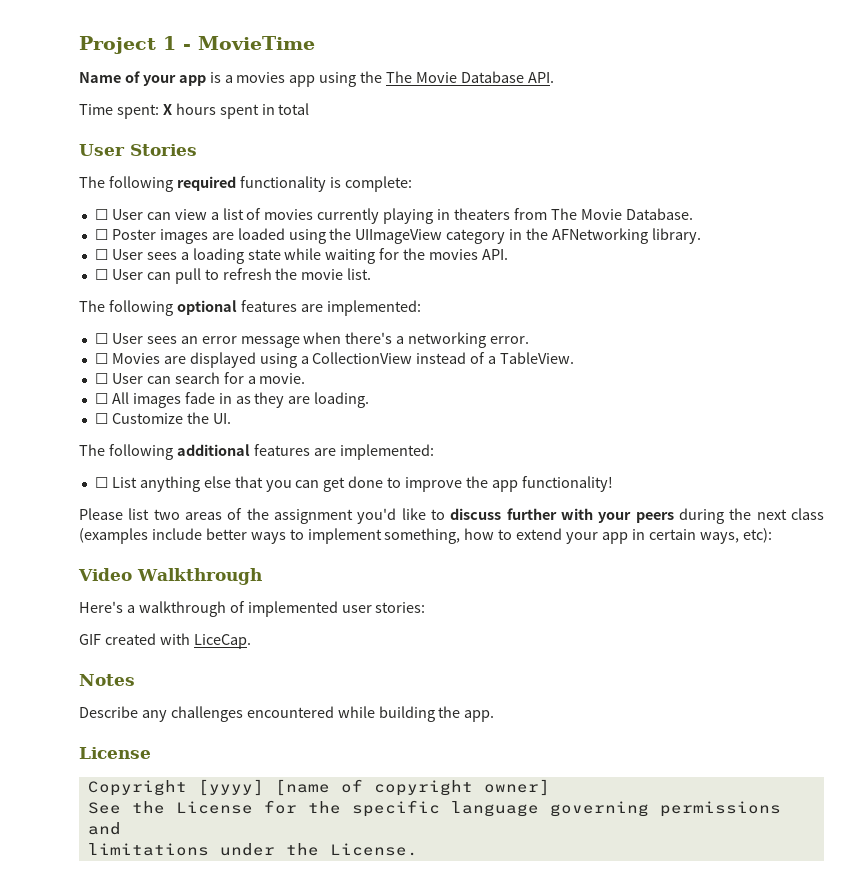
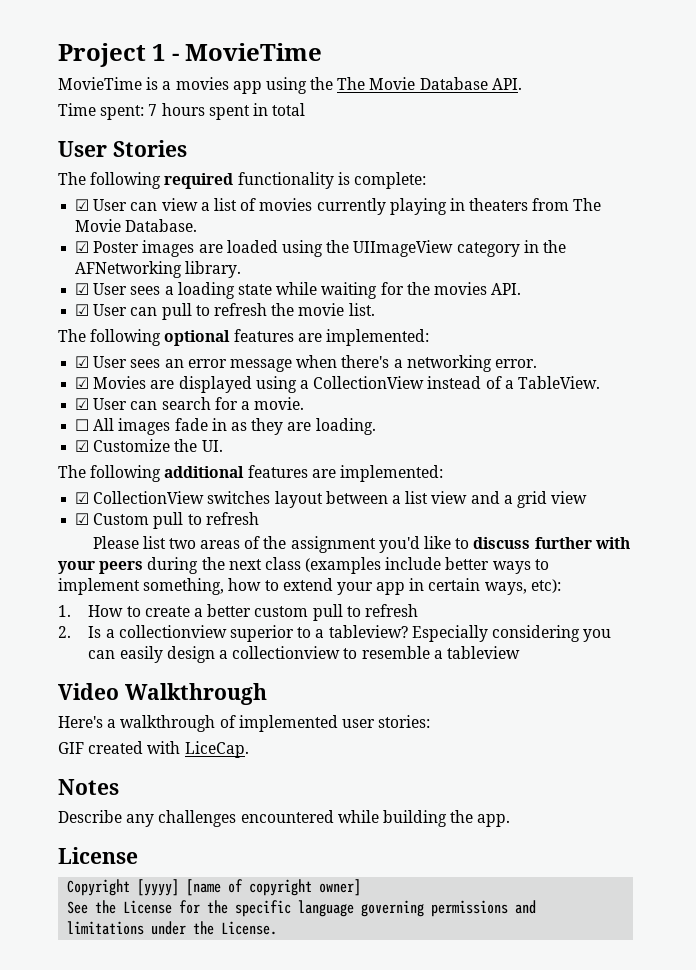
[79,71,206,86] Name of your app -> [58,77,142,90] MovieTime
[162,104,172,115] X -> [148,104,158,116] 7
[94,209,108,220] ☐ -> [75,199,90,211] ☑
[94,229,108,240] ☐ -> [75,241,90,253] ☑
[94,249,108,260] ☐ -> [75,283,90,295] ☑
[94,269,108,280] ☐ -> [75,304,90,316] ☑
[94,333,108,344] ☐ -> [75,356,90,368] ☑
[94,353,108,364] ☐ -> [75,377,90,389] ☑
[94,373,108,384] ☐ -> [75,398,90,410] ☑
[94,413,108,424] ☐ -> [75,440,90,452] ☑
[94,476,613,492] ☐ List anything else that you can get done to improve the app functionality! -> [75,491,588,508] [75,512,259,529] ☑ CollectionView switches layout between a list view and a grid view // ☑ Custom pull to refresh
(772, 535) none -> [58,604,418,621] [58,625,612,642] [88,646,520,663] // 1. How to create a better custom pull to refresh // 2. Is a collectionview superior to a tableview? Especially considering you can easily design a collectionview to resemble a tableview

